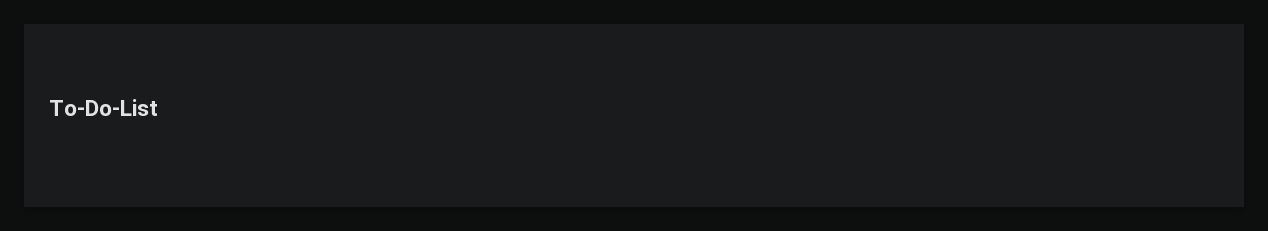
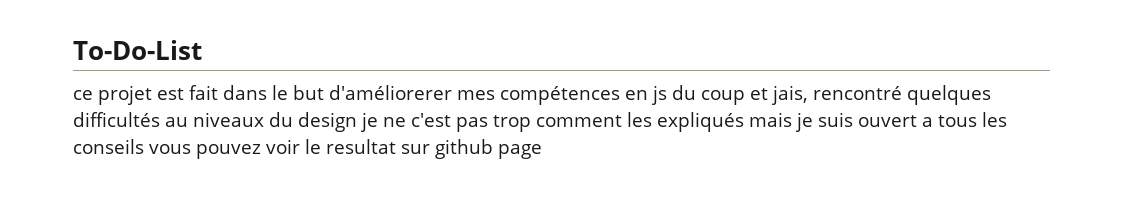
(158, 107) none -> [73,85,991,105] [73,112,1007,132] [73,139,542,159] // ce projet est fait dans le but d'améliorerer mes compétences en js du coup et jais, rencontré quelques difficultés au niveaux du design je ne c'est pas trop comment les expliqués mais je suis ouvert a tous les conseils vous pouvez voir le resultat sur github page

